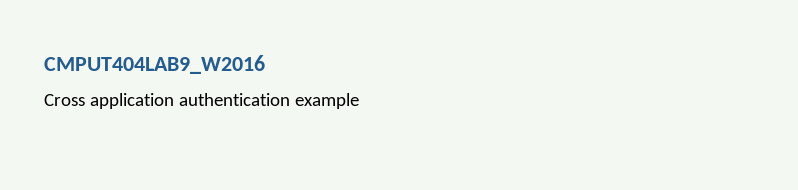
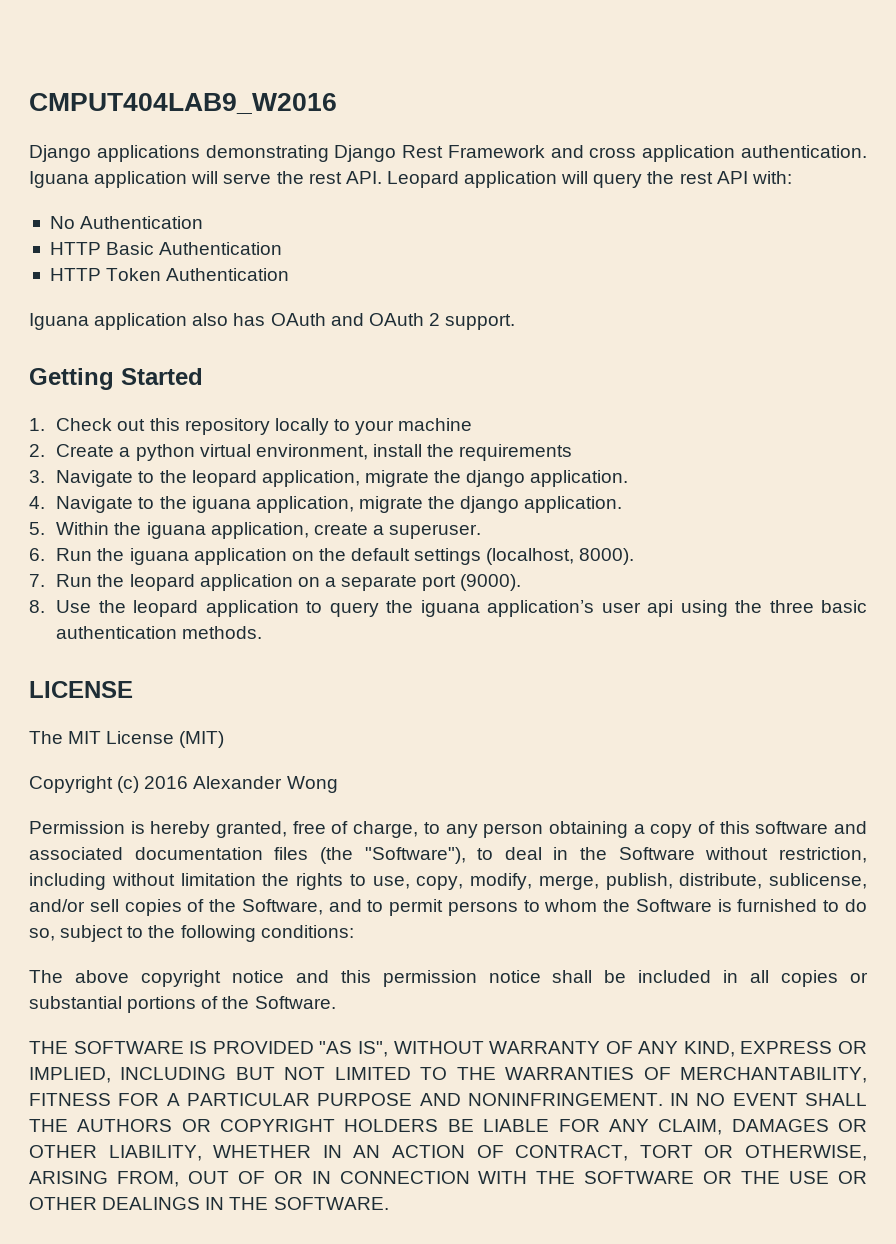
[44,93,359,109] Cross application authentication example -> [29,145,868,162] [29,171,792,188] [49,216,204,229] [49,242,283,255] [49,268,290,281] [29,313,516,330] [29,368,203,390] [29,418,473,435] [29,444,573,461] [29,470,629,487] [29,496,623,513] [29,522,482,539] [29,548,635,565] [29,574,522,591] [29,600,868,617] [56,626,263,639] [29,681,133,698] [29,731,225,748] [29,776,338,793] [29,821,867,838] [29,847,867,864] [29,873,867,890] [29,899,867,916] [29,925,354,942] [29,970,869,987] [29,996,336,1013] [29,1041,868,1057] [29,1067,868,1083] [29,1093,867,1106] [29,1119,868,1135] [29,1145,868,1161] [29,1171,867,1187] [29,1197,389,1210] Django applications demonstrating Django Rest Framework and cross application authentication. Iguana application will serve the rest API. Leopard application will query the rest API with: // No Authentication // HTTP Basic Authentication // HTTP Token Authentication // Iguana application also has OAuth and OAuth 2 support. // Getting Started // 1. Check out this repository locally to your machine // 2. Create a python virtual environment, install the requirements // 3. Navigate to the leopard application, migrate the django application. // 4. Navigate to the iguana application, migrate the django application. // 5. Within the iguana application, create a superuser. // 6. Run the iguana application on the default settings (localhost, 8000). // 7. Run the leopard application on a separate port (9000). // 8. Use the leopard application to query the iguana application’s user api using the three basic authentication methods. // LICENSE // The MIT License (MIT) // Copyright (c) 2016 Alexander Wong // Permission is hereby granted, free of charge, to any person obtaining a copy of this software and associated documentation files (the "Software"), to deal in the Software without restriction, including without limitation the rights to use, copy, modify, merge, publish, distribute, sublicense, and/or sell copies of the Software, and to permit persons to whom the Software is furnished to do so, subject to the following conditions: // The above copyright notice and this permission notice shall be included in all copies or substantial portions of the Software. // THE SOFTWARE IS PROVIDED "AS IS", WITHOUT WARRANTY OF ANY KIND, EXPRESS OR IMPLIED, INCLUDING BUT NOT LIMITED TO THE WARRANTIES OF MERCHANTABILITY, FITNESS FOR A PARTICULAR PURPOSE AND NONINFRINGEMENT. IN NO EVENT SHALL THE AUTHORS OR COPYRIGHT HOLDERS BE LIABLE FOR ANY CLAIM, DAMAGES OR OTHER LIABILITY, WHETHER IN AN ACTION OF CONTRACT, TORT OR OTHERWISE, ARISING FROM, OUT OF OR IN CONNECTION WITH THE SOFTWARE OR THE USE OR OTHER DEALINGS IN THE SOFTWARE.

